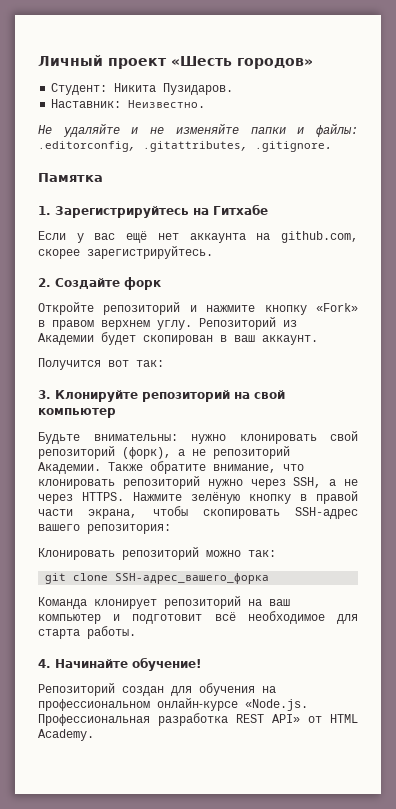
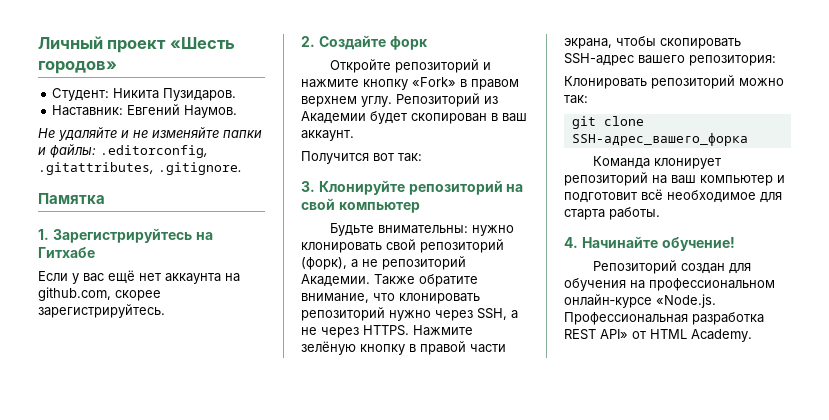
[128,100,206,108] Неизвестно. -> [127,104,238,118] Евгений Наумов.

